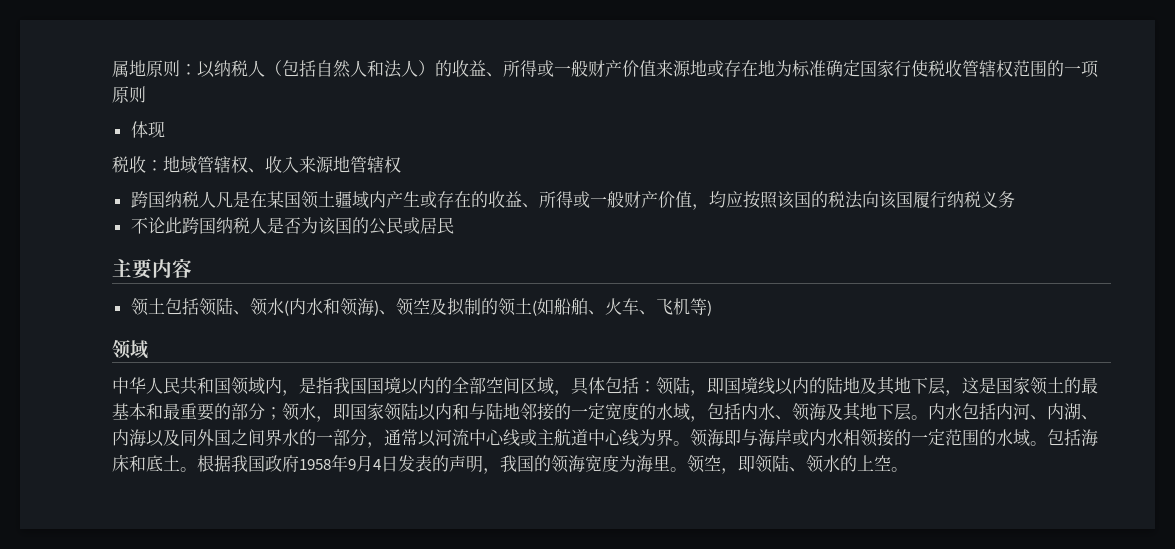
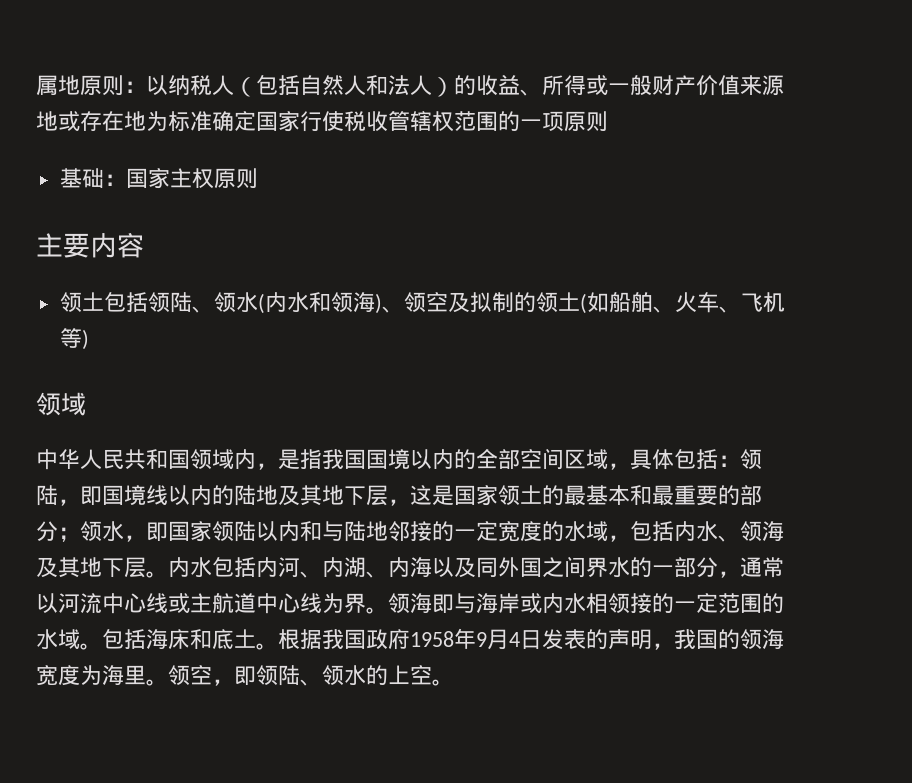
[130,121,165,138] [112,156,401,174] [130,191,1015,210] [130,217,454,235] 体现 // 税收：地域管辖权、收入来源地管辖权 // 跨国纳税人凡是在某国领土疆域内产生或存在的收益、所得或一般财产价值，均应按照该国的税法向该国履行纳税义务 // 不论此跨国纳税人是否为该国的公民或居民 -> [59,168,258,189] 基础：国家主权原则

